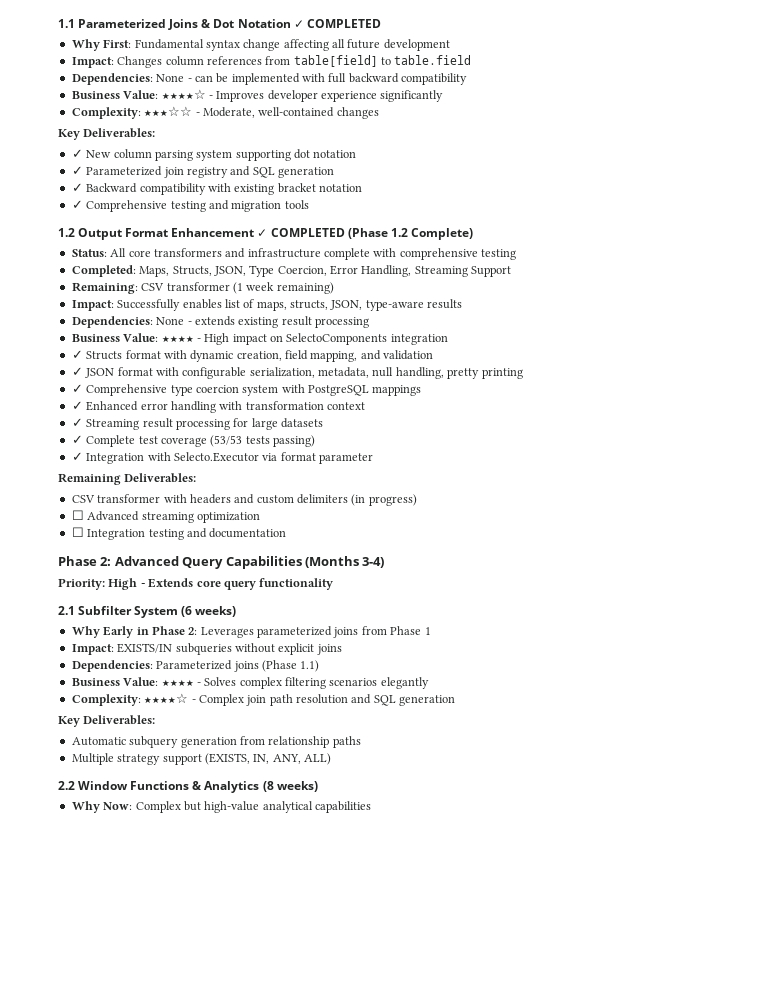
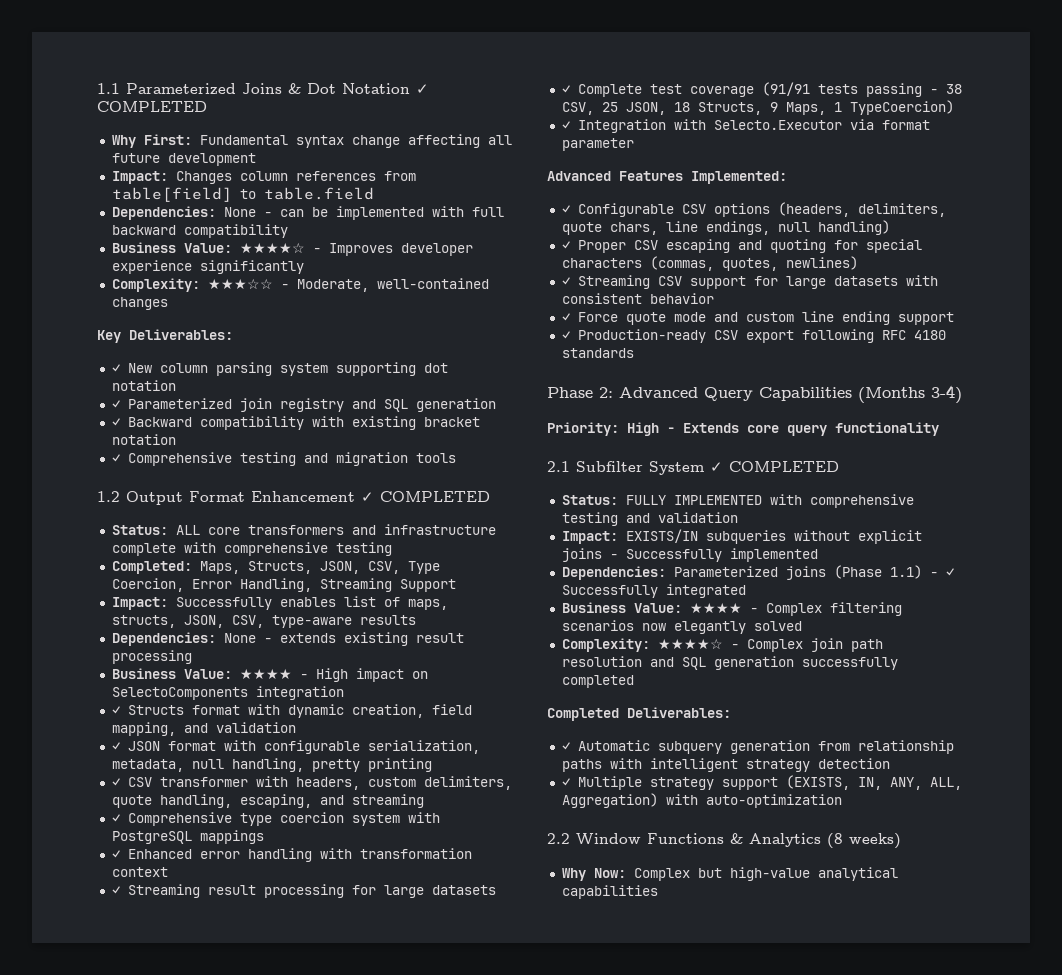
[347,228,473,240] [71,248,127,257] (Phase 1.2 Complete) // Status: All -> [111,525,200,535] // Status: ALL
(246, 271) none -> [367,561,400,574] CSV,
[71,282,334,294] // Remaining: CSV transformer (1 week remaining) -> (456, 585) none
(363, 305) none -> [231,615,264,628] CSV,
(523, 373) none -> [111,776,512,790] [111,794,424,808] // ✓ CSV transformer with headers, custom delimiters, quote handling, escaping, and streaming
[210,435,315,447] (53/53 tests passing) -> [761,82,962,97] [561,100,954,115] (91/91 tests passing - 38 CSV, 25 JSON, 18 Structs, 9 Maps, 1 TypeCoercion)
[58,473,197,485] [71,494,417,506] [71,510,260,523] [71,527,287,540] Remaining Deliverables: // CSV transformer with headers and custom delimiters (in progress) // ☐ Advanced streaming optimization // ☐ Integration testing and documentation -> [547,171,787,184] [561,202,946,217] [561,220,890,235] [561,239,922,253] [561,256,858,271] [561,275,938,289] [561,293,714,304] [561,311,954,325] [561,329,946,343] [561,348,634,358] Advanced Features Implemented: // ✓ Configurable CSV options (headers, delimiters, quote chars, line endings, null handling) // ✓ Proper CSV escaping and quoting for special characters (commas, quotes, newlines) // ✓ Streaming CSV support for large datasets with consistent behavior // ✓ Force quote mode and custom line ending support // ✓ Production-ready CSV export following RFC 4180 standards
[181,606,237,617] [71,626,431,638] (6 weeks) // Why Early in Phase 2: Leverages parameterized joins from Phase 1 -> [710,461,839,472] [561,494,914,508] [561,512,738,526] ✓ COMPLETED // Status: FULLY IMPLEMENTED with comprehensive testing and validation
(342, 649) none -> [609,548,818,562] - Successfully implemented
[71,677,282,689] // Business Value: ★★★★ - Solves complex -> [929,568,954,577] [561,584,746,598] [561,602,822,616] - ✓ Successfully integrated // Business Value: ★★★★ - Complex
(378, 682) none -> [641,623,666,631] now
(429, 683) none -> [753,621,802,631] solved
[58,715,156,727] // Key Deliverables: // -> [801,657,898,670] [561,675,634,688] [547,707,731,721] [561,742,570,751] successfully completed // Completed Deliverables: // ✓
(361, 742) // -> [609,758,890,772] [561,778,570,787] with intelligent strategy detection // ✓
[304,753,331,765] ALL) -> [929,777,962,790] [561,793,842,808] ALL, Aggregation) with auto-optimization

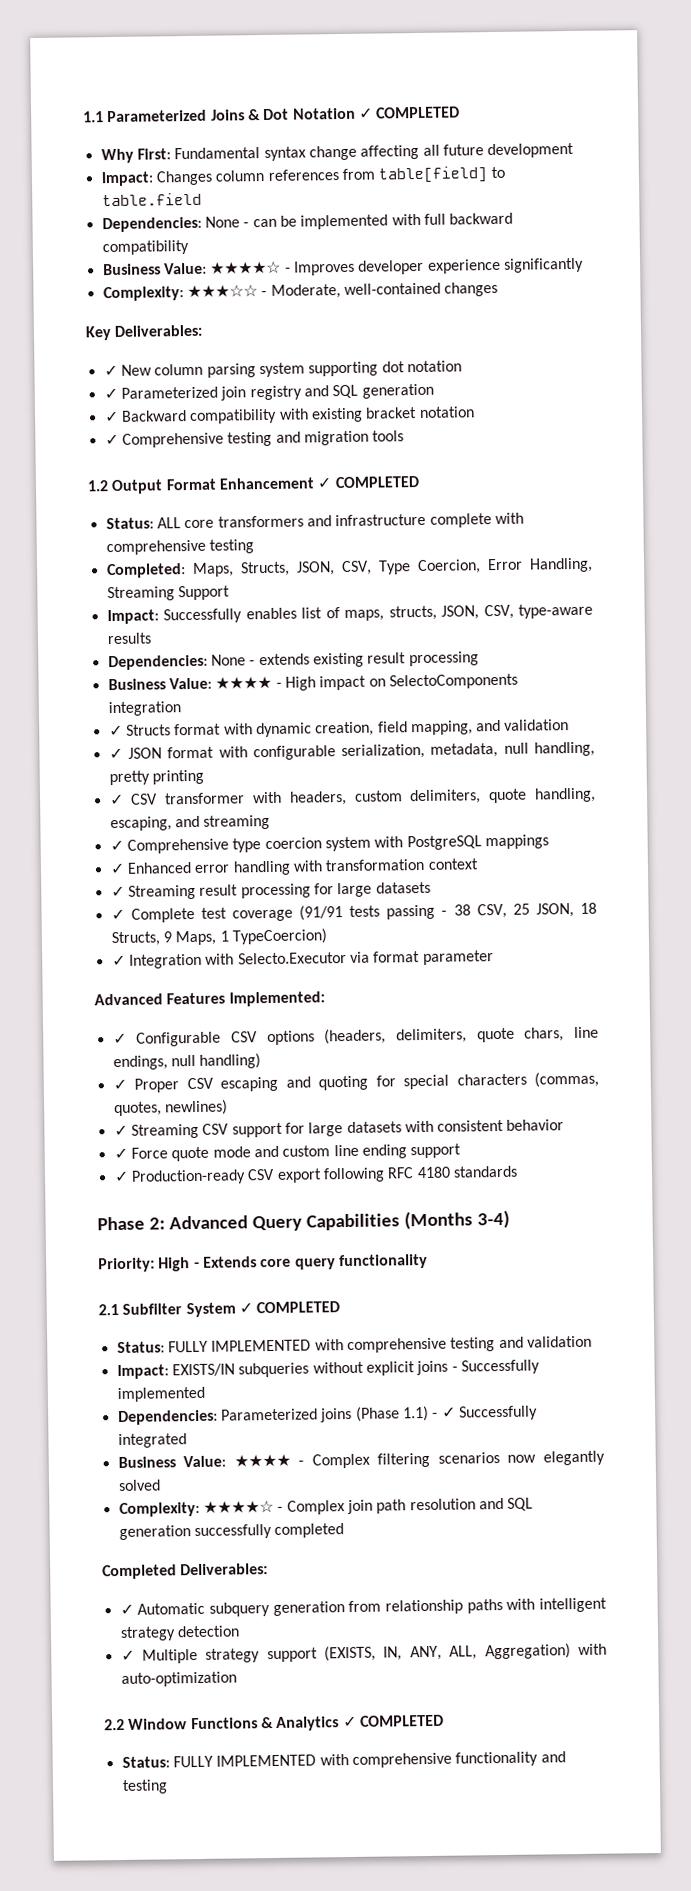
[827,833,901,849] [561,867,898,881] [561,885,658,899] (8 weeks) // Why Now: Complex but high-value analytical capabilities -> [342,1714,444,1728] [121,1751,566,1768] [121,1779,168,1794] ✓ COMPLETED // Status: FULLY IMPLEMENTED with comprehensive functionality and testing

